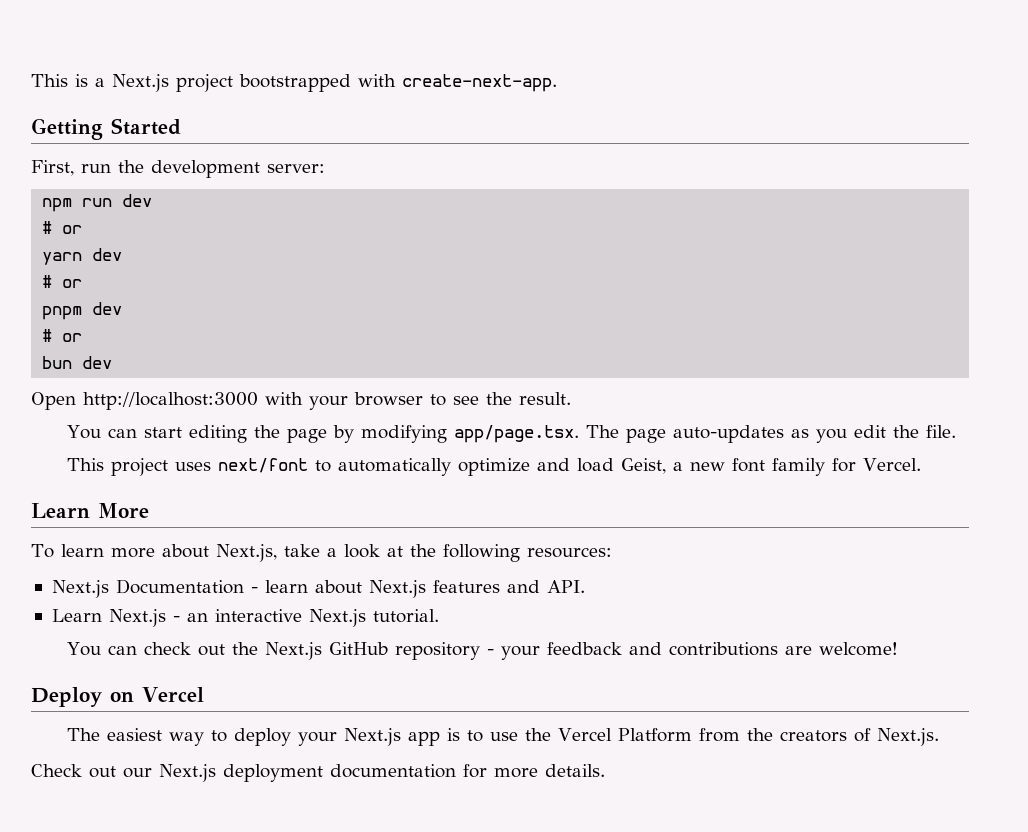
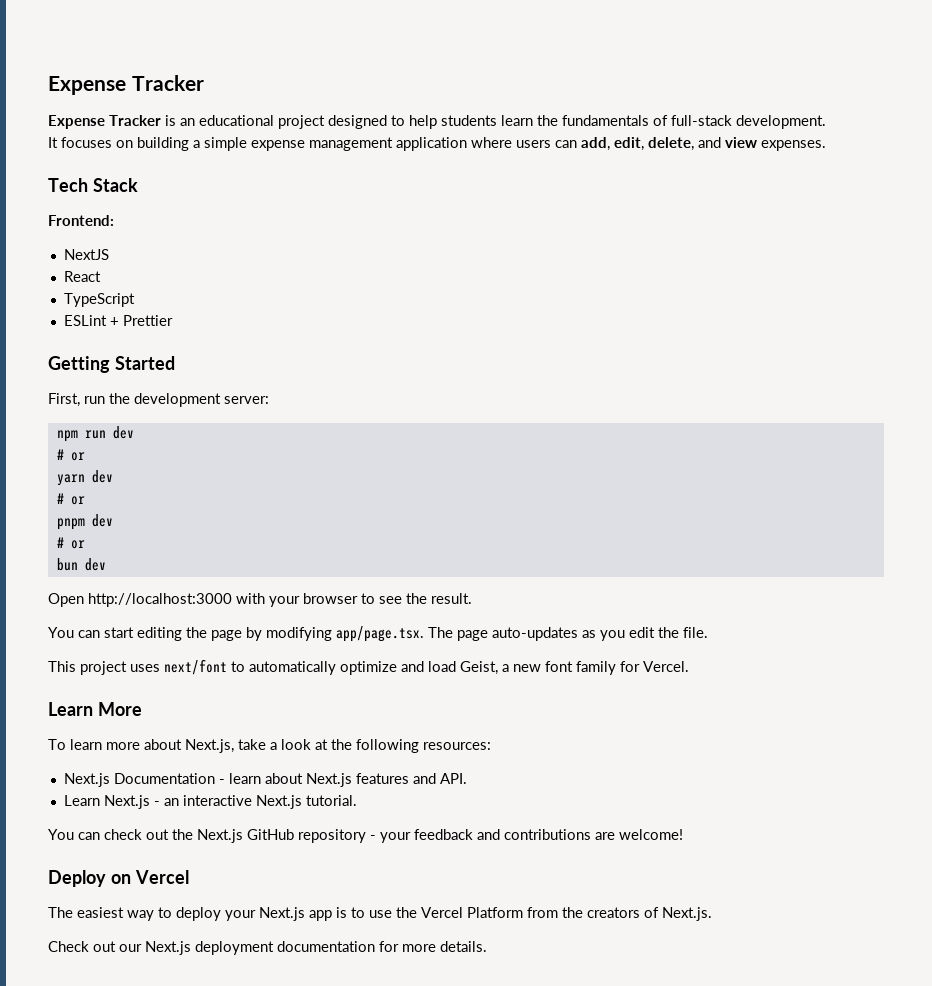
[31,74,557,92] This is a Next.js project bootstrapped with create-next-app. -> [48,75,204,95] [48,115,826,129] [48,137,826,151] [48,178,138,192] [48,215,114,226] [63,249,109,260] [63,271,101,282] [63,293,135,307] [63,315,173,326] Expense Tracker // Expense Tracker is an educational project designed to help students learn the fundamentals of full-stack development. // It focuses on building a simple expense management application where users can add, edit, delete, and view expenses. // Tech Stack // Frontend: // NextJS // React // TypeScript // ESLint + Prettier

